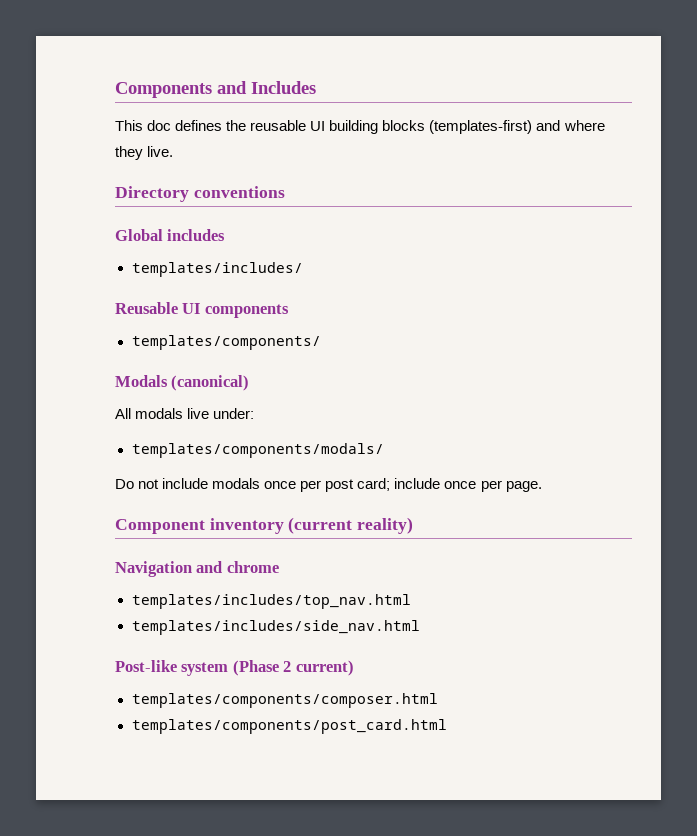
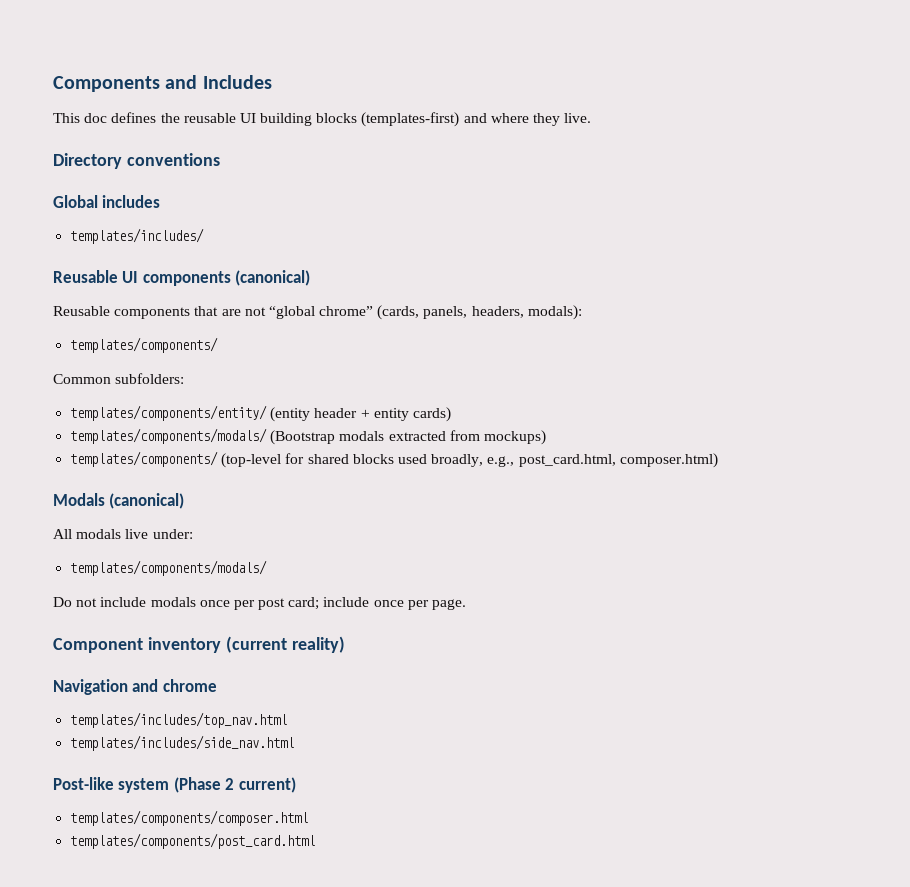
[131,335,321,350] // templates/components/ -> [235,270,311,286] [53,305,582,320] [70,337,219,353] [53,373,185,384] [70,405,451,422] [70,428,546,445] [70,451,718,468] (canonical) // Reusable components that are not “global chrome” (cards, panels, headers, modals): // templates/components/ // Common subfolders: // templates/components/entity/ (entity header + entity cards) // templates/components/modals/ (Bootstrap modals extracted from mockups) // templates/components/ (top-level for shared blocks used broadly, e.g., post_card.html, composer.html)

